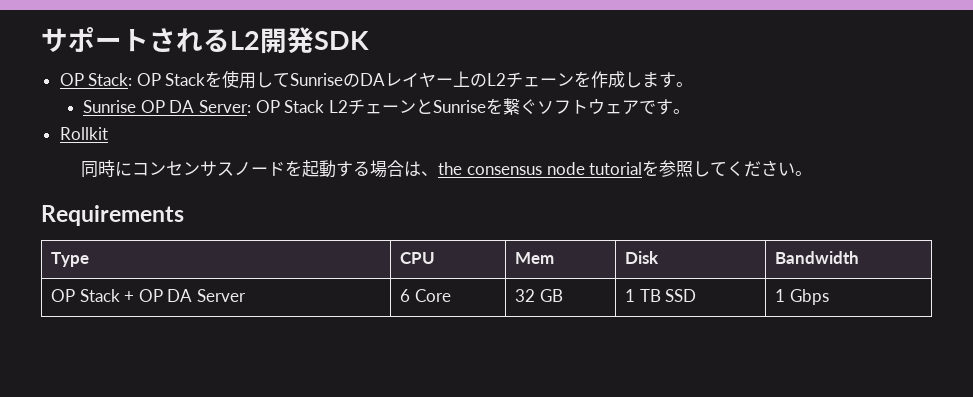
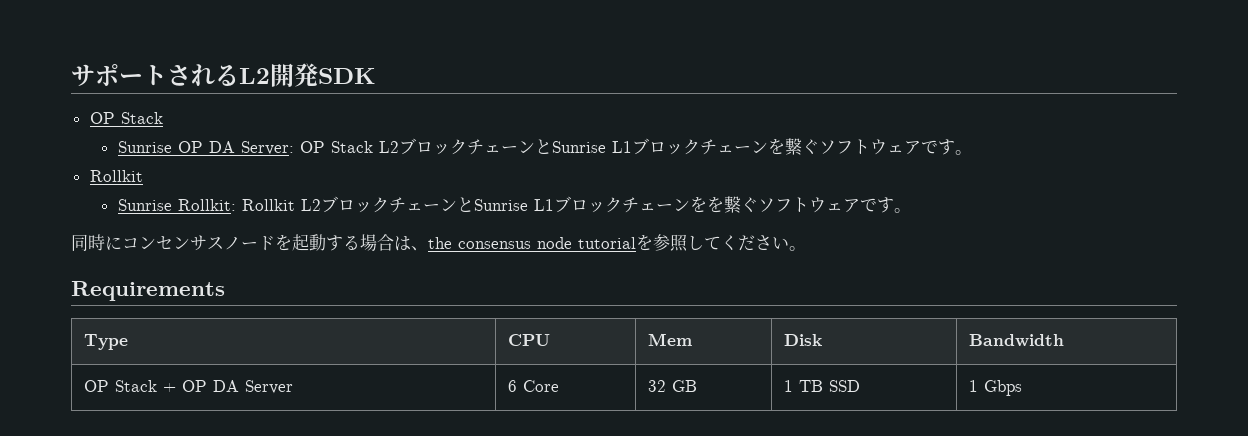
[88,70,694,89] Stack: OP Stackを使用してSunriseのDAレイヤー上のL2チェーンを作成します。 -> [120,112,163,124] Stack
[347,99,486,115] チェーンとSunrise -> [398,138,768,155] ブロックチェーンとSunrise L1ブロックチェーン
(108, 133) none -> [117,196,911,213] // Sunrise Rollkit: Rollkit L2ブロックチェーンとSunrise L1ブロックチェーンをを繋ぐソフトウェアです。

